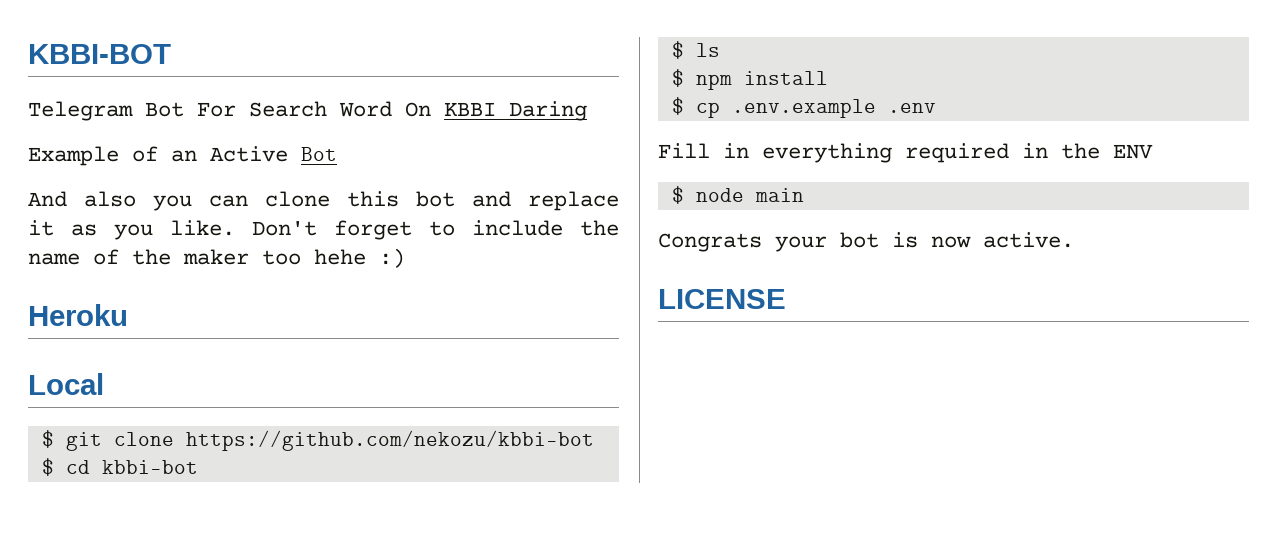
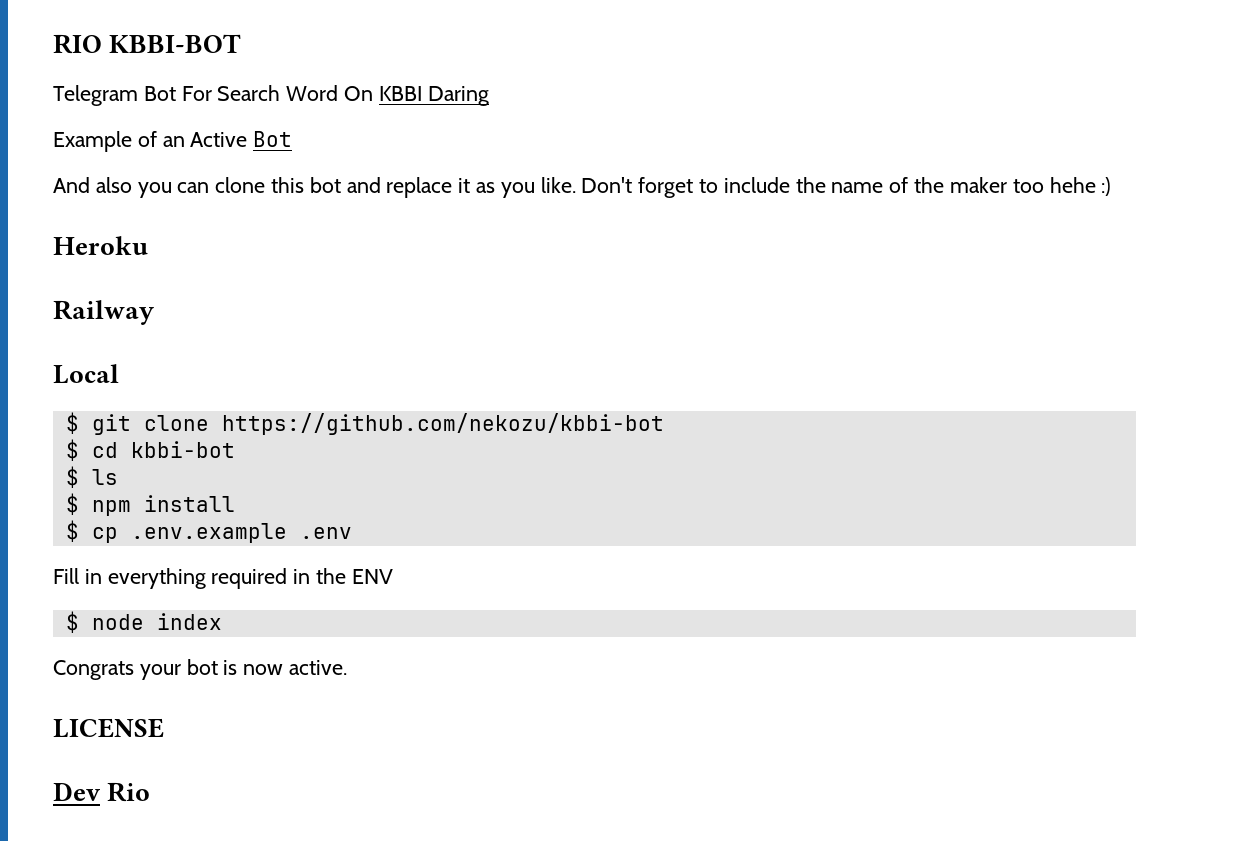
(28, 54) none -> [53,34,102,54] RIO
(128, 315) none -> [53,300,154,325] // Railway
[754,188,804,202] main -> [156,613,222,630] index
(786, 299) none -> [53,782,151,802] // Dev Rio

